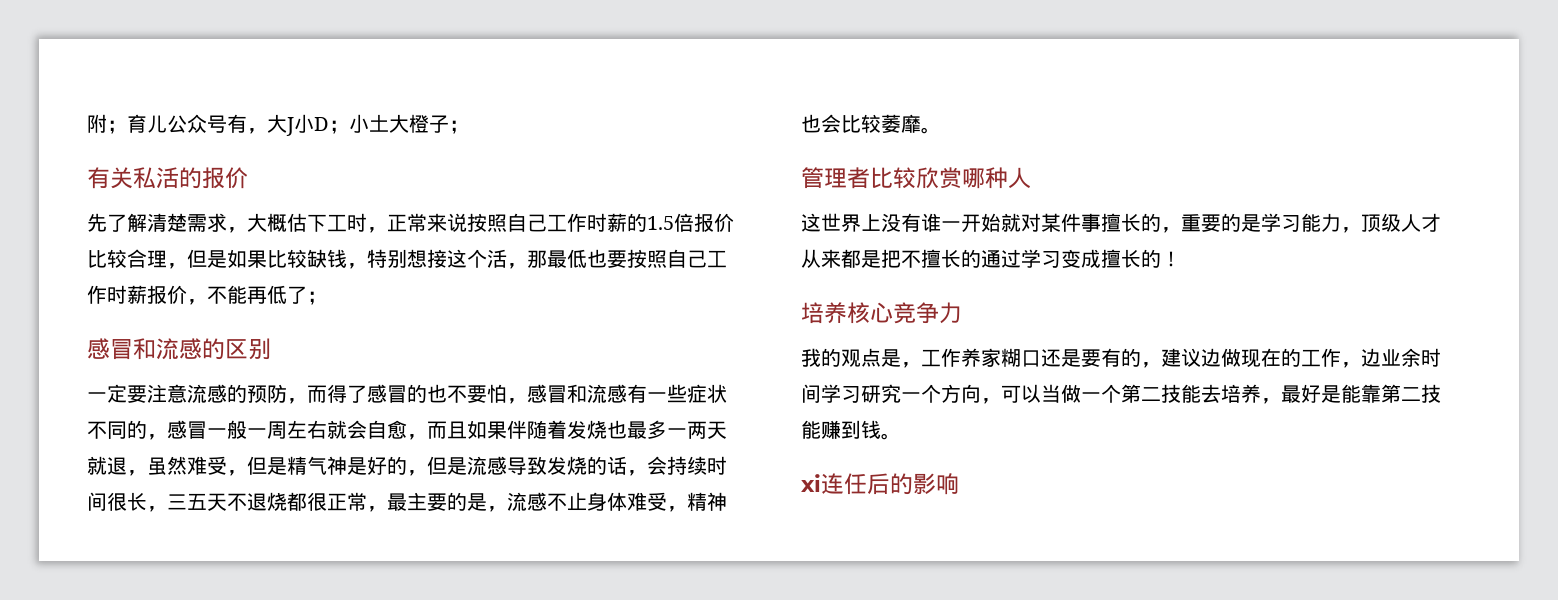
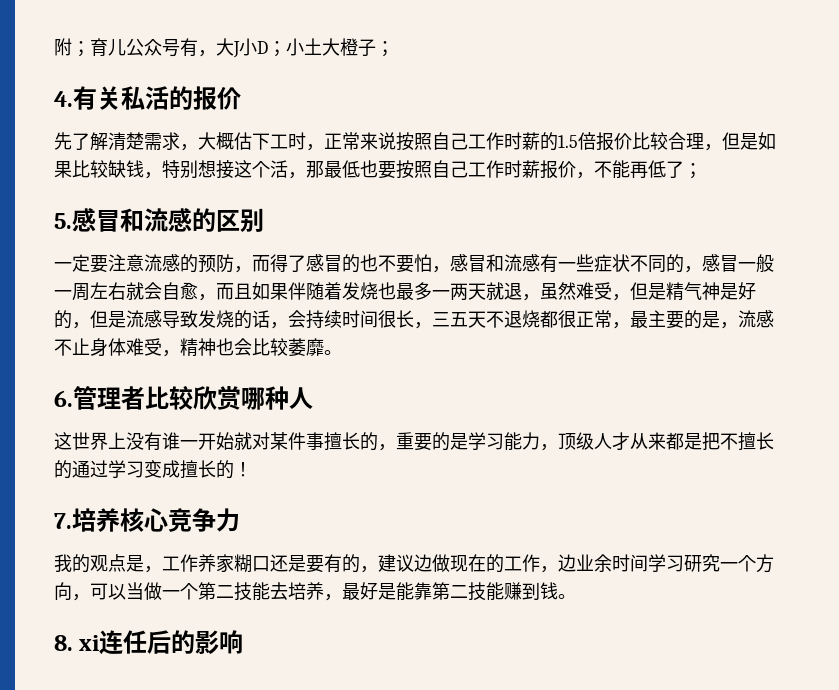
(469, 127) none -> [54,91,73,107] 4.
(327, 298) none -> [54,213,72,229] 5.
(941, 130) none -> [54,390,73,407] 6.
(1181, 259) none -> [54,513,72,529] 7.
(901, 436) none -> [54,635,73,651] 8.

